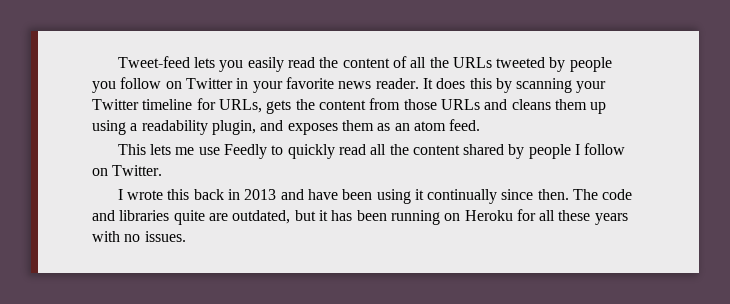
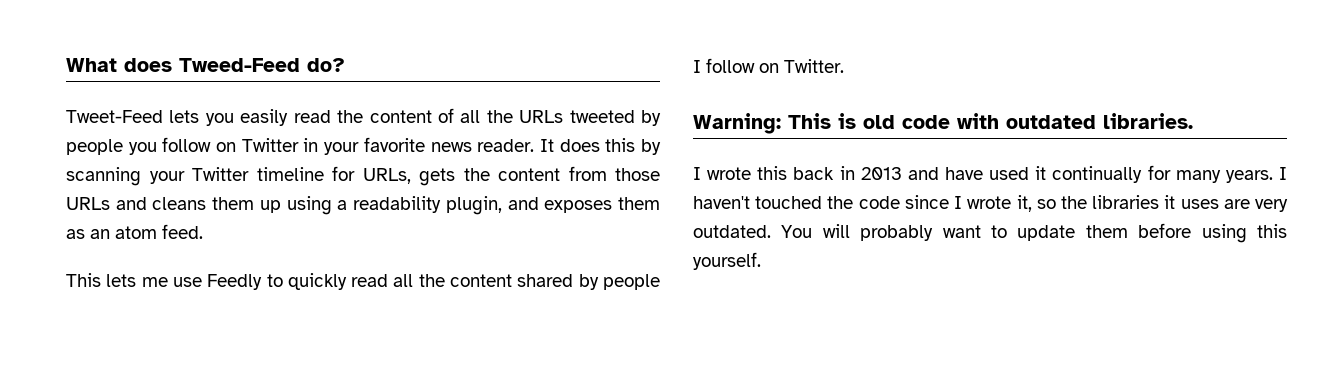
[117,56,190,68] Tweet-feed -> [66,58,345,72] [66,110,163,123] What does Tweed-Feed do? // Tweet-Feed
(163, 170) none -> [693,113,1193,134] // Warning: This is old code with outdated libraries.
[342,189,633,204] [92,209,628,225] [92,231,186,242] been using it continually since then. The code and libraries quite are outdated, but it has been running on Heroku for all these years with no issues. -> [989,165,1287,183] [693,195,1288,212] [693,223,1287,243] [693,252,761,270] used it continually for many years. I haven't touched the code since I wrote it, so the libraries it uses are very outdated. You will probably want to update them before using this yourself.

